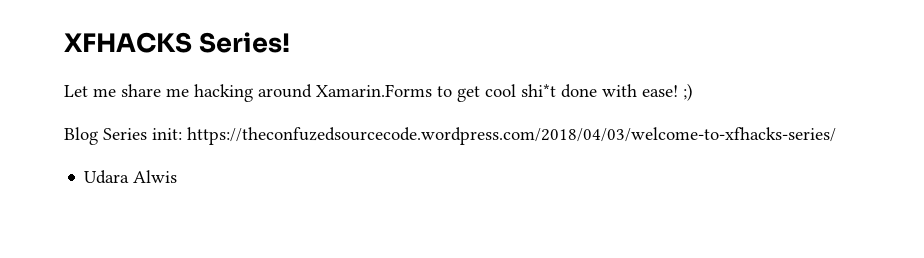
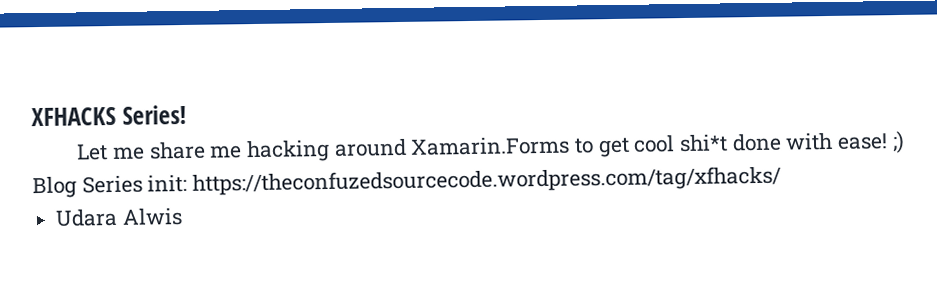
[187,127,836,145] https://theconfuzedsourcecode.wordpress.com/2018/04/03/welcome-to-xfhacks-series/ -> [192,165,782,196] https://theconfuzedsourcecode.wordpress.com/tag/xfhacks/

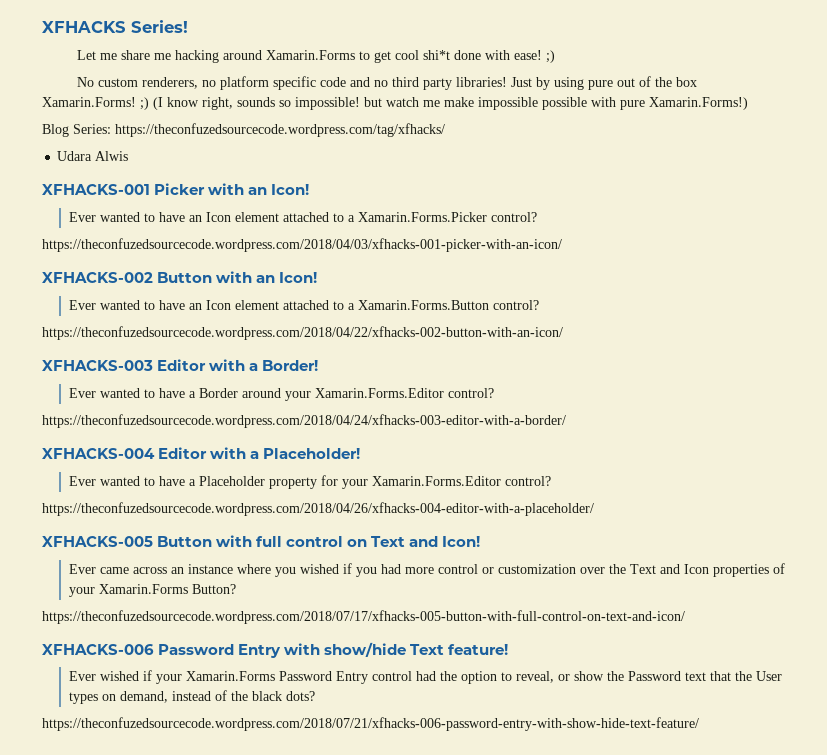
(905, 142) none -> [77,76,698,90] [42,97,748,110] // No custom renderers, no platform specific code and no third party libraries! Just by using pure out of the box Xamarin.Forms! ;) (I know right, sounds so impossible! but watch me make impossible possible with pure Xamarin.Forms!)
[81,174,188,194] Series init: -> [73,124,111,134] Series:
(183, 217) none -> [42,183,310,195] [68,212,537,222] [42,238,562,252] [42,271,318,283] [68,300,539,310] [42,326,563,340] [42,359,319,371] [68,388,494,401] [42,414,566,428] [42,447,361,459] [68,475,551,489] [42,502,594,516] [42,535,481,547] [68,563,785,577] [68,584,236,597] [42,610,685,624] [42,642,509,658] [68,670,782,684] [68,690,315,704] [42,717,699,731] // XFHACKS-001 Picker with an Icon! // Ever wanted to have an Icon element attached to a Xamarin.Forms.Picker control? // https://theconfuzedsourcecode.wordpress.com/2018/04/03/xfhacks-001-picker-with-an-icon/ // XFHACKS-002 Button with an Icon! // Ever wanted to have an Icon element attached to a Xamarin.Forms.Button control? // https://theconfuzedsourcecode.wordpress.com/2018/04/22/xfhacks-002-button-with-an-icon/ // XFHACKS-003 Editor with a Border! // Ever wanted to have a Border around your Xamarin.Forms.Editor control? // https://theconfuzedsourcecode.wordpress.com/2018/04/24/xfhacks-003-editor-with-a-border/ // XFHACKS-004 Editor with a Placeholder! // Ever wanted to have a Placeholder property for your Xamarin.Forms.Editor control? // https://theconfuzedsourcecode.wordpress.com/2018/04/26/xfhacks-004-editor-with-a-placeholder/ // XFHACKS-005 Button with full control on Text and Icon! // Ever came across an instance where you wished if you had more control or customization over the Text and Icon properties of your Xamarin.Forms Button? // https://theconfuzedsourcecode.wordpress.com/2018/07/17/xfhacks-005-button-with-full-control-on-text-and-icon/ // XFHACKS-006 Password Entry with show/hide Text feature! // Ever wished if your Xamarin.Forms Password Entry control had the option to reveal, or show the Password text that the User types on demand, instead of the black dots? // https://theconfuzedsourcecode.wordpress.com/2018/07/21/xfhacks-006-password-entry-with-show-hide-text-feature/

